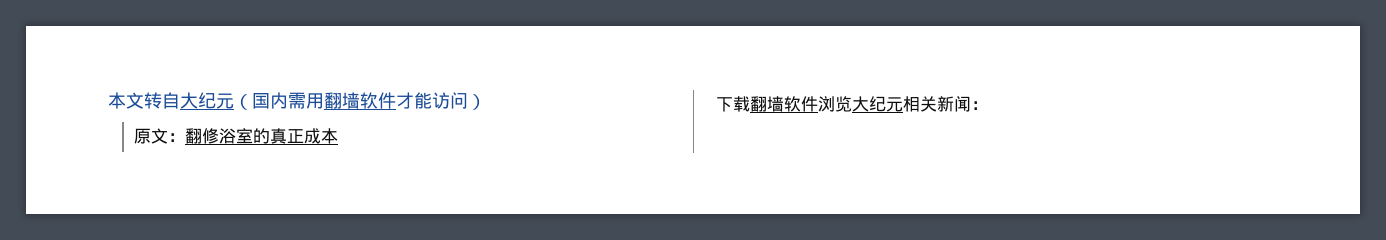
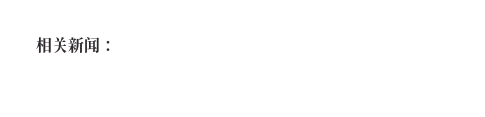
[108,92,486,110] [133,128,338,144] [716,96,903,112] 本文转自大纪元（国内需用翻墙软件才能访问） // 原文：翻修浴室的真正成本 // 下载翻墙软件浏览大纪元 -> (36, 45) none

